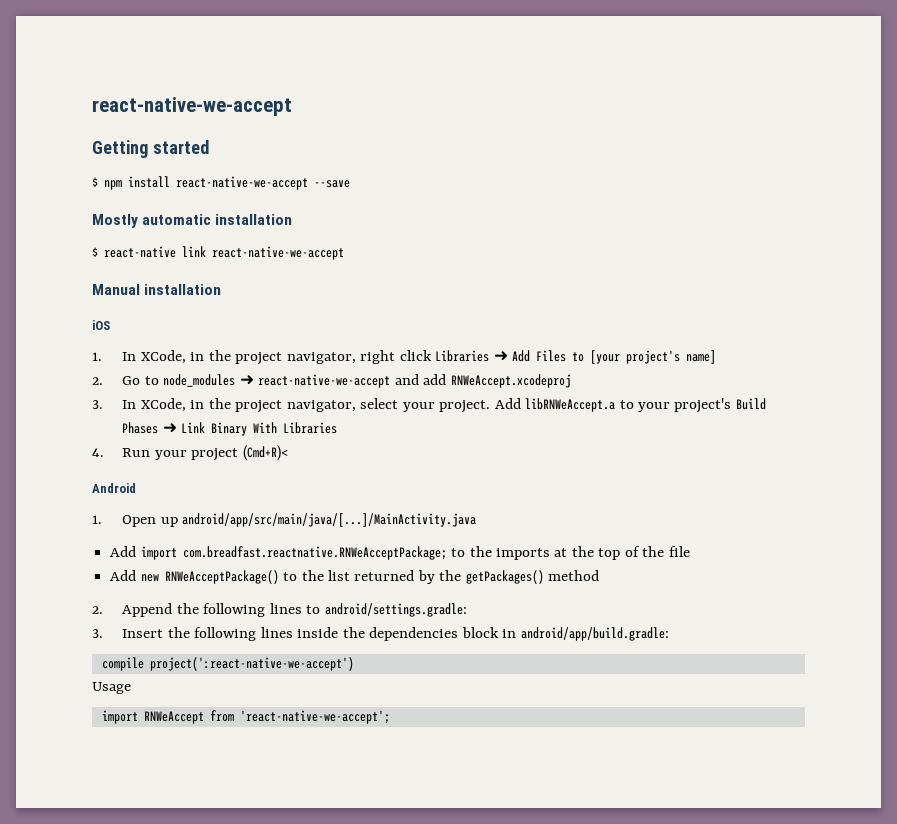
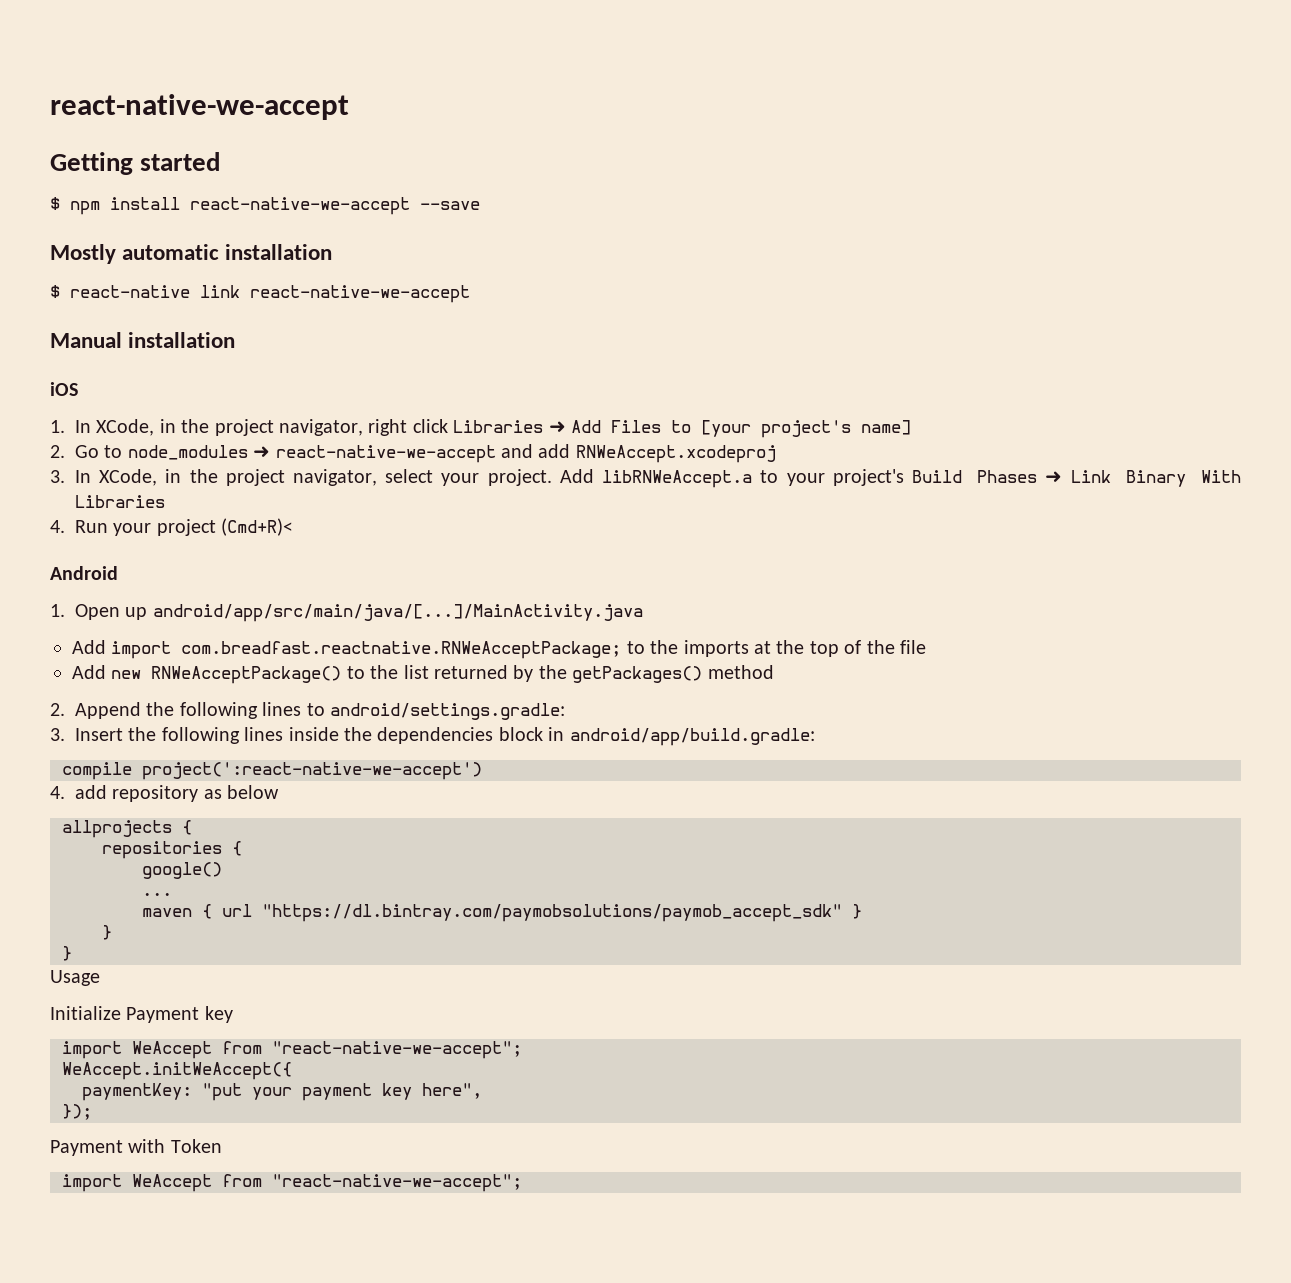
[92,682,131,694] [101,710,390,724] Usage // import RNWeAccept from 'react-native-we-accept'; -> [50,785,280,802] [62,820,192,838] [102,841,242,859] [142,862,222,879] [142,892,172,896] [142,904,862,922] [102,925,112,940] [62,946,72,961] [50,970,100,986] [50,1006,233,1023] [62,1041,522,1059] [62,1062,292,1080] [82,1083,482,1101] [62,1104,92,1120] [50,1139,222,1156] [62,1174,522,1192] 4. add repository as below // allprojects { // repositories { // google() // ... // maven { url "https://dl.bintray.com/paymobsolutions/paymob_accept_sdk" } // } // } // Usage // Initialize Payment key // import WeAccept from "react-native-we-accept"; // WeAccept.initWeAccept({ // paymentKey: "put your payment key here", // }); // Payment with Token // import WeAccept from "react-native-we-accept";

